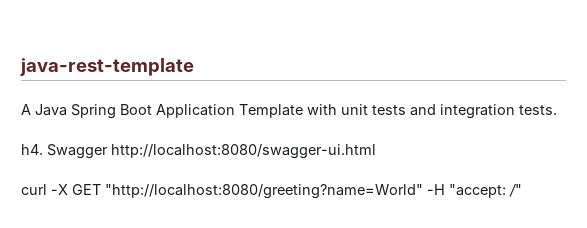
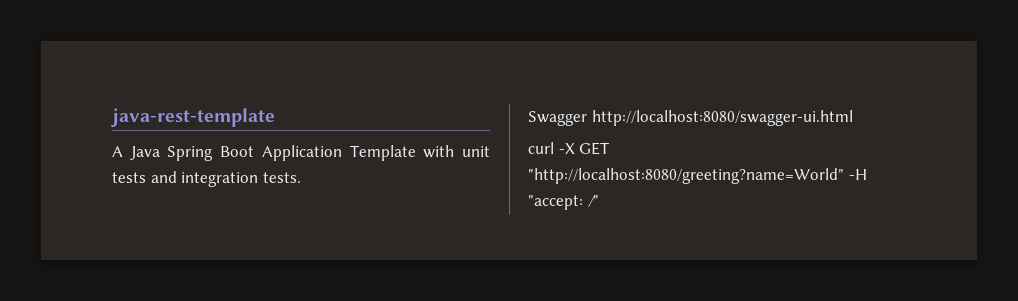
[21,144,43,155] h4. -> (301, 177) none

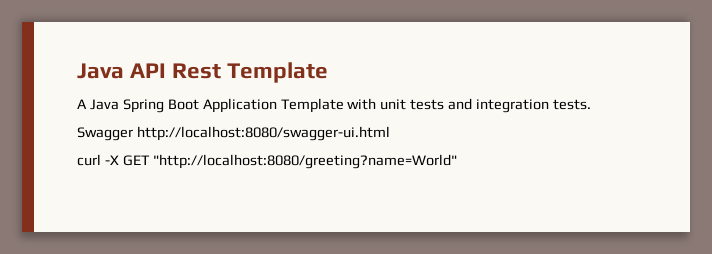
[111,108,275,127] java-rest-template -> [77,62,329,83] Java API Rest Template
[848,169,867,180] [528,195,599,210] -H "accept: /" -> (457, 161) none

